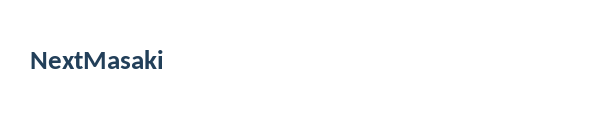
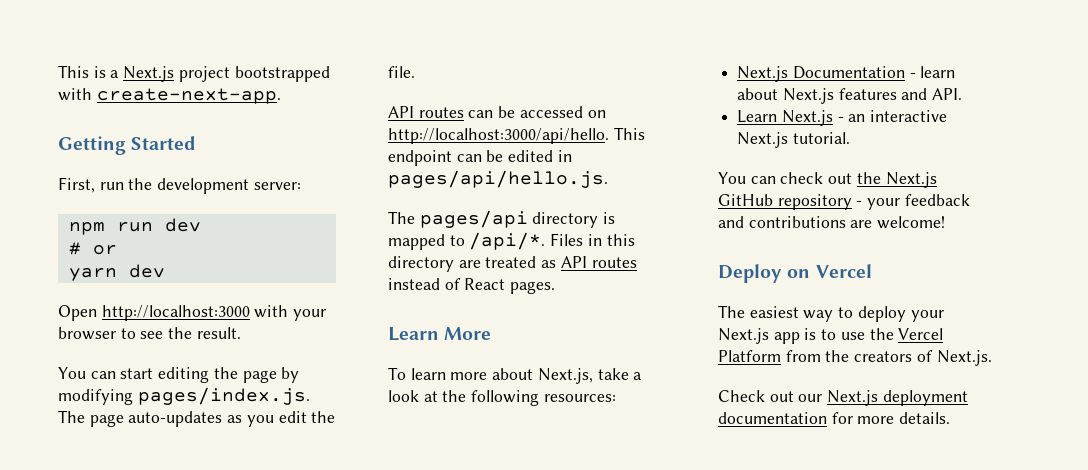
[30,50,164,69] NextMasaki -> [58,65,330,82] [58,88,281,104] [58,136,197,155] [58,177,301,194] [68,218,201,235] [68,242,117,255] [68,264,165,281] [58,305,327,321] [58,327,241,340] [58,367,300,383] [58,387,310,405] [58,410,336,427] [388,66,415,78] [388,106,606,118] [388,127,645,144] [388,150,572,166] [388,170,608,188] [388,210,616,228] [388,232,635,250] [388,256,637,272] [388,278,556,294] [388,327,492,341] [388,367,643,384] [388,390,616,406] [737,66,956,82] [737,88,963,104] [737,110,948,126] [737,132,850,148] [718,172,937,188] [718,194,970,210] [718,216,946,229] [718,264,872,283] [718,305,944,322] [718,328,944,344] [718,350,992,366] [718,390,968,406] [718,412,951,424] This is a Next.js project bootstrapped with create-next-app. // Getting Started // First, run the development server: // npm run dev // # or // yarn dev // Open http://localhost:3000 with your browser to see the result. // You can start editing the page by modifying pages/index.js. The page auto-updates as you edit the file. // API routes can be accessed on http://localhost:3000/api/hello. This endpoint can be edited in pages/api/hello.js. // The pages/api directory is mapped to /api/*. Files in this directory are treated as API routes instead of React pages. // Learn More // To learn more about Next.js, take a look at the following resources: // Next.js Documentation - learn about Next.js features and API. // Learn Next.js - an interactive Next.js tutorial. // You can check out the Next.js GitHub repository - your feedback and contributions are welcome! // Deploy on Vercel // The easiest way to deploy your Next.js app is to use the Vercel Platform from the creators of Next.js. // Check out our Next.js deployment documentation for more details.

